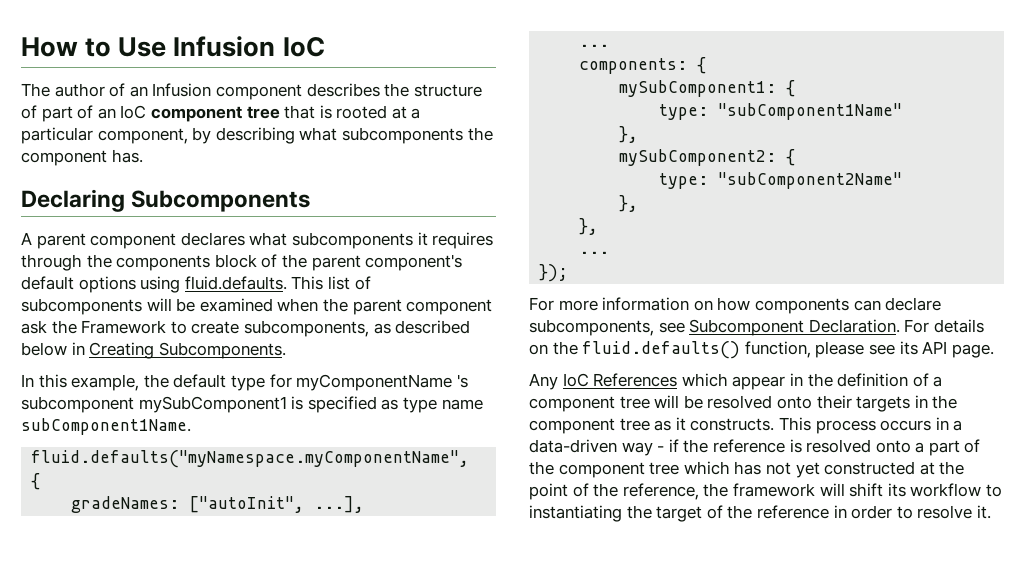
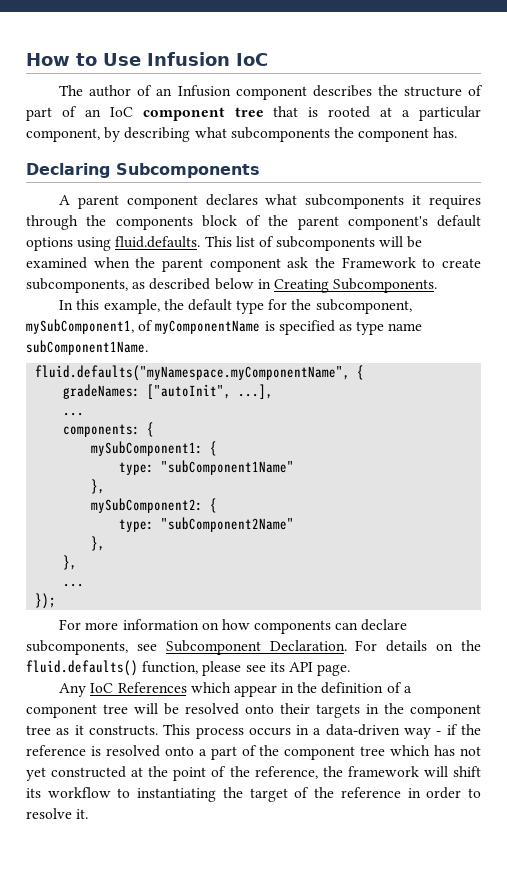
[296,374,468,391] [21,396,287,413] myComponentName 's subcomponent mySubComponent1 -> [291,299,412,314] [26,319,261,334] the subcomponent, mySubComponent1, of myComponentName

